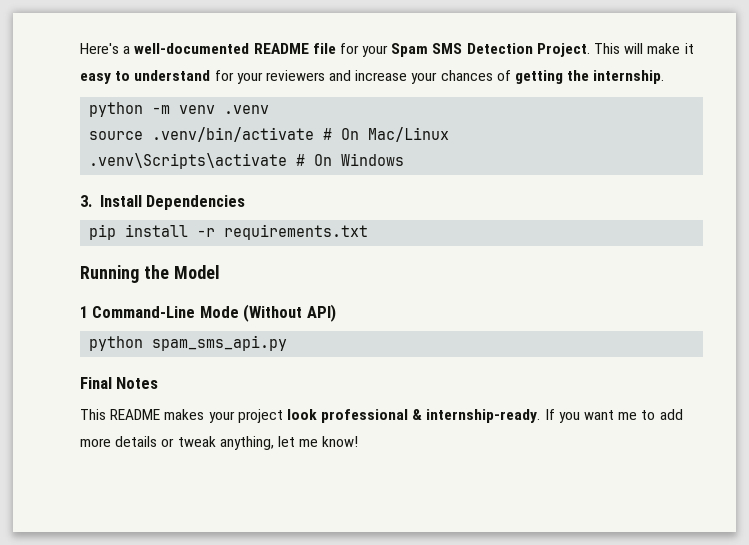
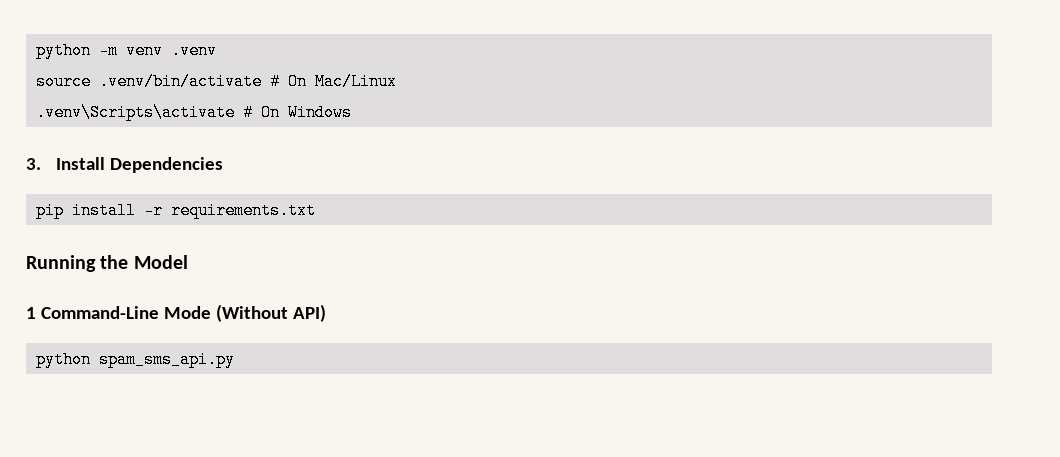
[80,43,694,57] [80,70,665,84] Here's a well-documented README file for your Spam SMS Detection Project. This will make it easy to understand for your reviewers and increase your chances of getting the internship. // -> (36, 50) none
[80,377,159,389] [80,409,683,423] [80,436,359,450] // Final Notes // This README makes your project look professional & internship-ready. If you want me to add more details or tweak anything, let me know! -> (236, 359) none

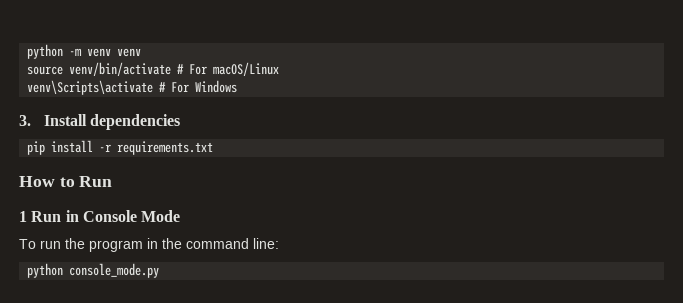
[171,42,218,59] .venv -> [117,48,142,57] venv
[99,73,398,90] [36,104,281,121] .venv/bin/activate # On Mac/Linux // .venv\Scripts\activate # On -> [69,62,280,76] [27,80,190,95] venv/bin/activate # For macOS/Linux // venv\Scripts\activate # For
[110,157,224,173] Dependencies -> [90,114,181,130] dependencies
[26,255,188,272] [26,304,326,322] [36,351,236,368] Running the Model // 1 Command-Line Mode (Without API) // python spam_sms_api.py -> [19,176,113,187] [19,210,181,222] [19,238,279,252] [27,263,160,278] How to Run // 1 Run in Console Mode // To run the program in the command line: // python console_mode.py

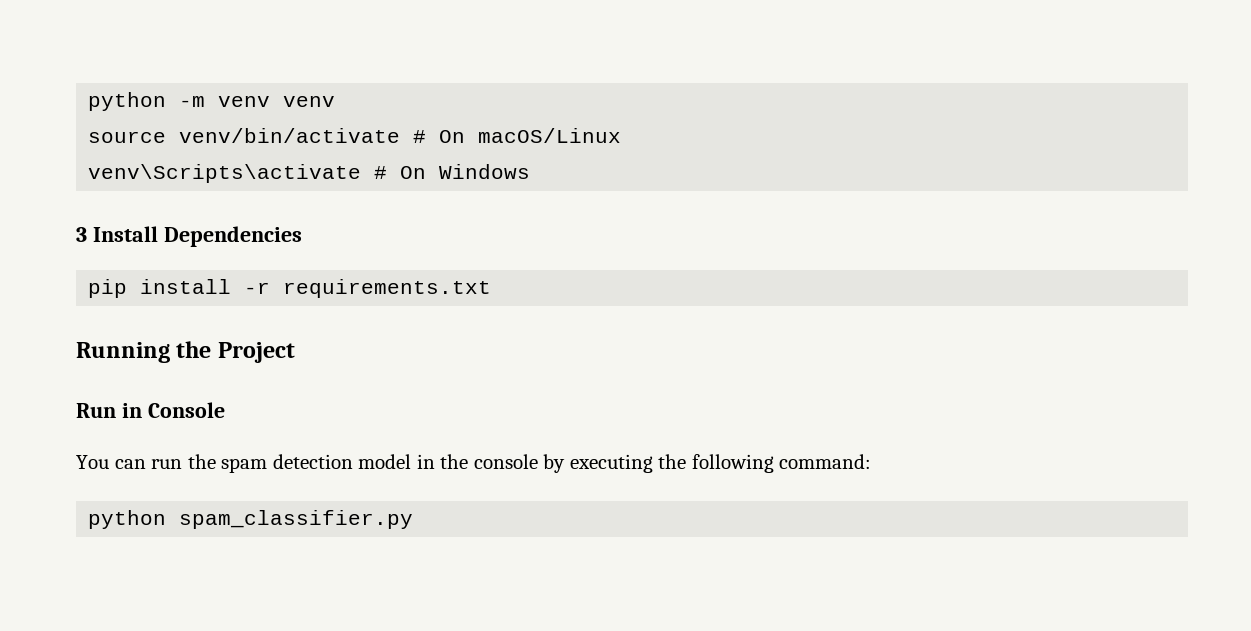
[189,64,208,75] For -> [439,130,466,143] On
[171,82,190,93] For -> [400,166,427,179] On
[19,114,181,130] 3. Install dependencies -> [76,226,302,247] 3 Install Dependencies
[19,176,113,187] [19,211,27,222] How to Run // 1 -> [76,341,295,363] Running the Project //
[141,210,181,222] [19,238,279,252] [27,263,160,278] Mode // To run the program in the command line: // python console_mode.py -> [76,454,872,473] [88,510,414,529] // You can run the spam detection model in the console by executing the following command: // python spam_classifier.py

